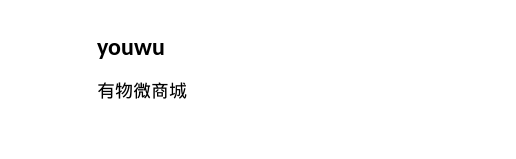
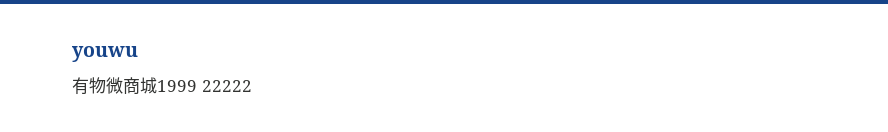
(187, 90) none -> [157,80,252,92] 1999 22222

